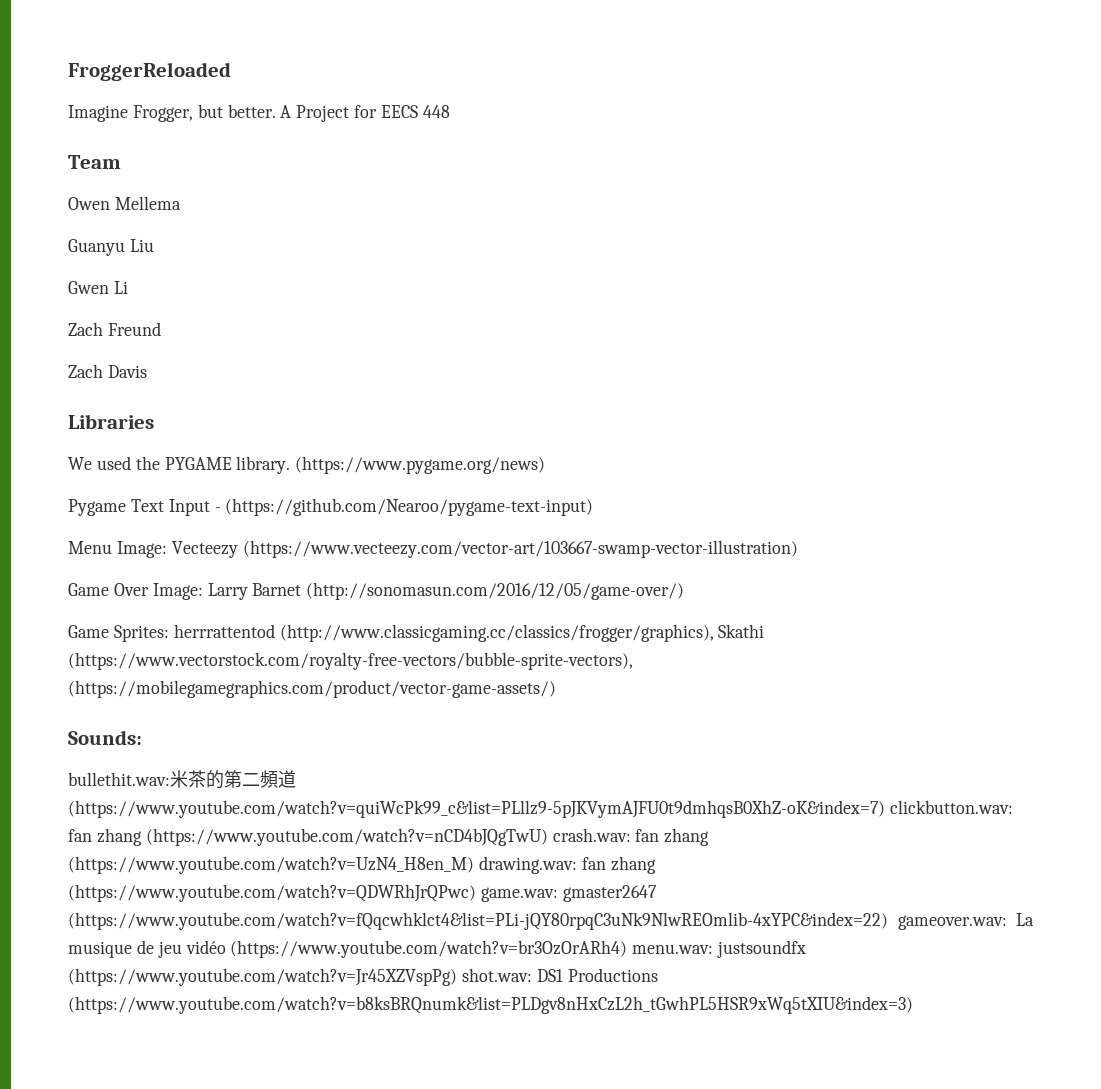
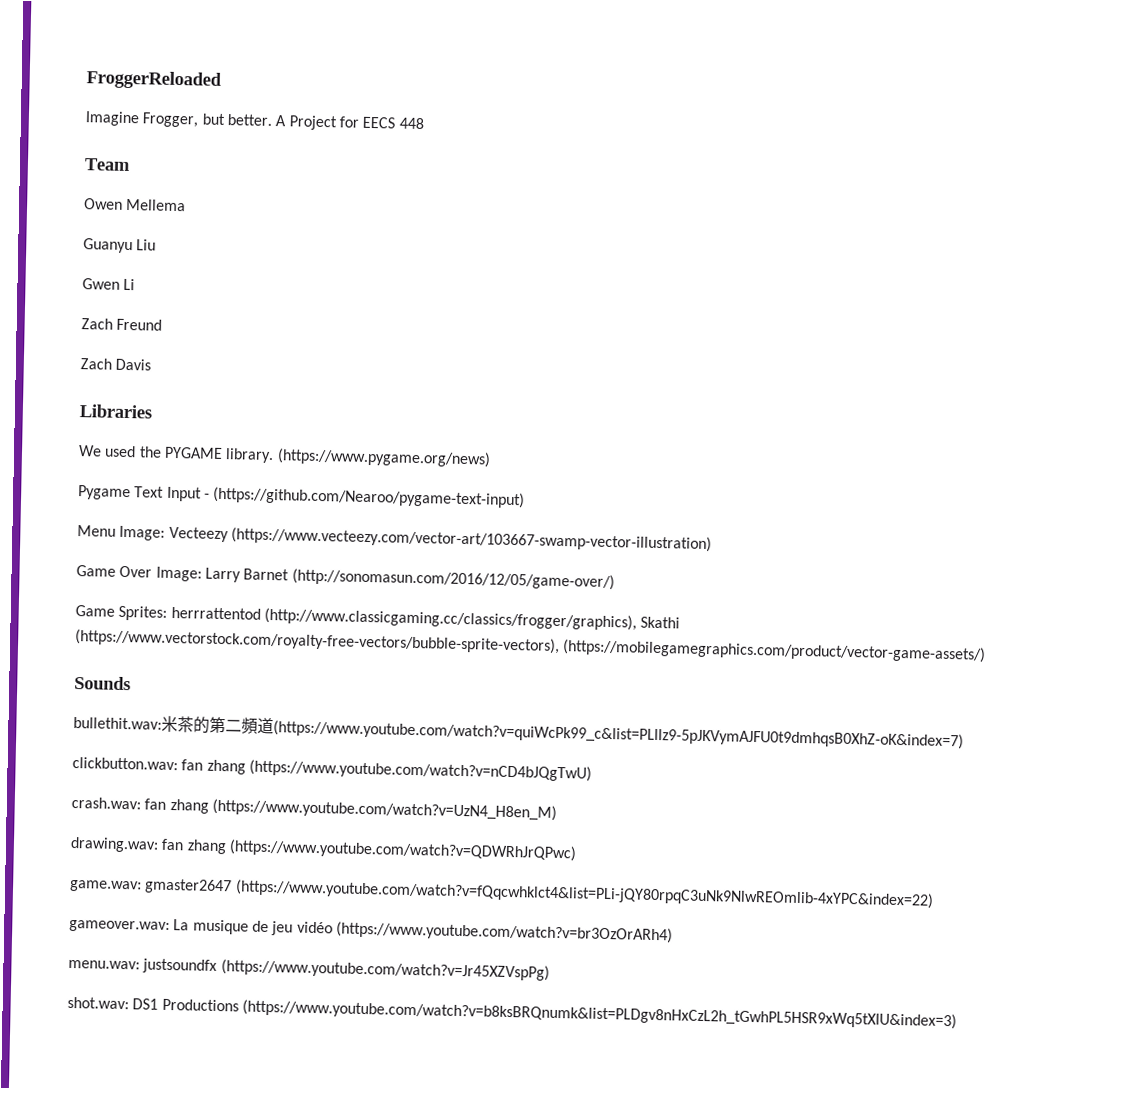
[68,730,142,745] Sounds: -> [74,675,131,691] Sounds
(885, 809) none -> (964, 735) //
(548, 837) none -> (592, 770) //
(474, 865) none -> (557, 809) //
(476, 893) none -> (577, 850) //
(888, 921) none -> (934, 894) //
(628, 949) none -> (673, 932) //
(457, 977) none -> (550, 970) //

